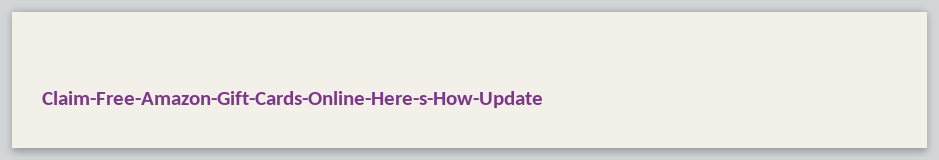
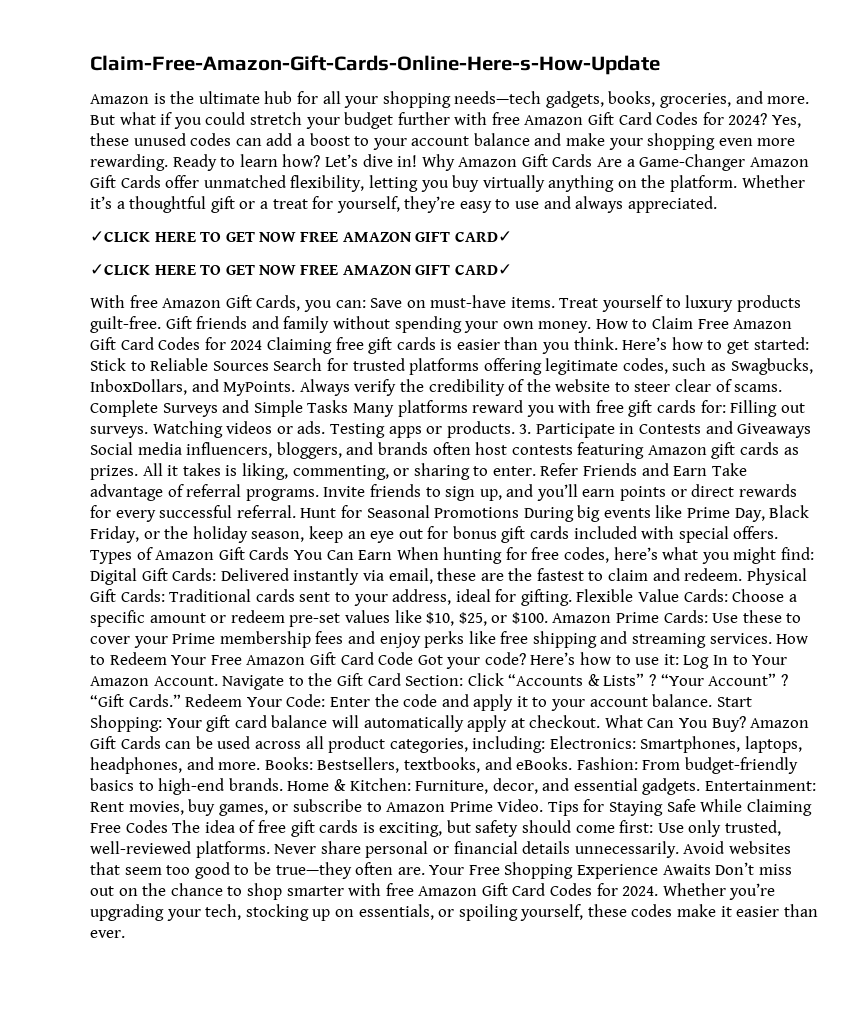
(543, 99) none -> [90,91,810,108] [90,112,802,129] [90,133,796,150] [90,154,809,171] [90,175,805,192] [90,196,717,213] [90,231,512,242] [90,264,512,275] [90,295,801,312] [90,316,793,333] [90,337,809,354] [90,358,813,375] [90,379,783,396] [90,400,805,417] [90,421,812,438] [90,442,799,459] [90,463,747,480] [90,484,797,501] [90,505,810,522] [90,526,779,543] [90,547,815,564] [90,568,807,585] [90,589,797,606] [90,610,802,627] [90,631,809,648] [90,652,788,669] [90,673,788,690] [90,694,752,711] [90,715,810,732] [90,736,803,753] [90,757,798,774] [90,778,817,795] [90,799,812,816] [90,820,782,837] [90,841,791,858] [90,862,792,879] [90,883,776,900] [90,904,818,921] [90,930,125,938] // Amazon is the ultimate hub for all your shopping needs—tech gadgets, books, groceries, and more. But what if you could stretch your budget further with free Amazon Gift Card Codes for 2024? Yes, these unused codes can add a boost to your account balance and make your shopping even more rewarding. Ready to learn how? Let’s dive in! Why Amazon Gift Cards Are a Game-Changer Amazon Gift Cards offer unmatched flexibility, letting you buy virtually anything on the platform. Whether it’s a thoughtful gift or a treat for yourself, they’re easy to use and always appreciated. // ✓CLICK HERE TO GET NOW FREE AMAZON GIFT CARD✓ // ✓CLICK HERE TO GET NOW FREE AMAZON GIFT CARD✓ // With free Amazon Gift Cards, you can: Save on must-have items. Treat yourself to luxury products guilt-free. Gift friends and family without spending your own money. How to Claim Free Amazon Gift Card Codes for 2024 Claiming free gift cards is easier than you think. Here’s how to get started: Stick to Reliable Sources Search for trusted platforms offering legitimate codes, such as Swagbucks, InboxDollars, and MyPoints. Always verify the credibility of the website to steer clear of scams. Complete Surveys and Simple Tasks Many platforms reward you with free gift cards for: Filling out surveys. Watching videos or ads. Testing apps or products. 3. Participate in Contests and Giveaways Social media influencers, bloggers, and brands often host contests featuring Amazon gift cards as prizes. All it takes is liking, commenting, or sharing to enter. Refer Friends and Earn Take advantage of referral programs. Invite friends to sign up, and you’ll earn points or direct rewards for every successful referral. Hunt for Seasonal Promotions During big events like Prime Day, Black Friday, or the holiday season, keep an eye out for bonus gift cards included with special offers. Types of Amazon Gift Cards You Can Earn When hunting for free codes, here’s what you might find: Digital Gift Cards: Delivered instantly via email, these are the fastest to claim and redeem. Physical Gift Cards: Traditional cards sent to your address, ideal for gifting. Flexible Value Cards: Choose a specific amount or redeem pre-set values like $10, $25, or $100. Amazon Prime Cards: Use these to cover your Prime membership fees and enjoy perks like free shipping and streaming services. How to Redeem Your Free Amazon Gift Card Code Got your code? Here’s how to use it: Log In to Your Amazon Account. Navigate to the Gift Card Section: Click “Accounts & Lists” ? “Your Account” ? “Gift Cards.” Redeem Your Code: Enter the code and apply it to your account balance. Start Shopping: Your gift card balance will automatically apply at checkout. What Can You Buy? Amazon Gift Cards can be used across all product categories, including: Electronics: Smartphones, laptops, headphones, and more. Books: Bestsellers, textbooks, and eBooks. Fashion: From budget-friendly basics to high-end brands. Home & Kitchen: Furniture, decor, and essential gadgets. Entertainment: Rent movies, buy games, or subscribe to Amazon Prime Video. Tips for Staying Safe While Claiming Free Codes The idea of free gift cards is exciting, but safety should come first: Use only trusted, well-reviewed platforms. Never share personal or financial details unnecessarily. Avoid websites that seem too good to be true—they often are. Your Free Shopping Experience Awaits Don’t miss out on the chance to shop smarter with free Amazon Gift Card Codes for 2024. Whether you’re upgrading your tech, stocking up on essentials, or spoiling yourself, these codes make it easier than ever.

